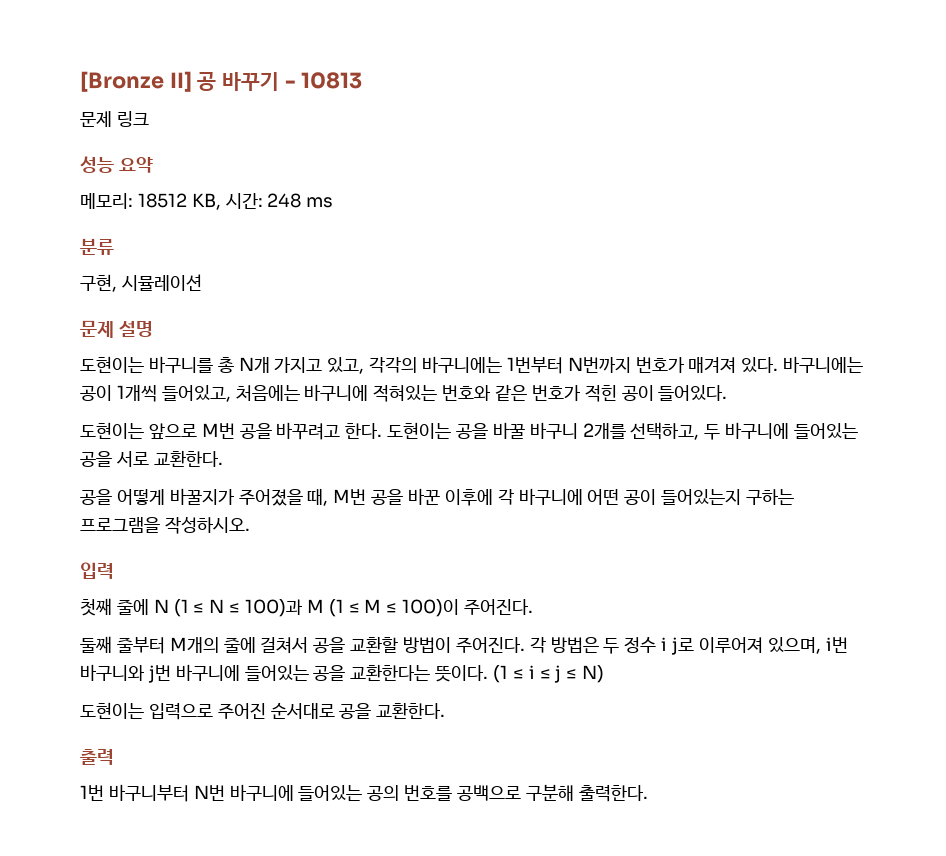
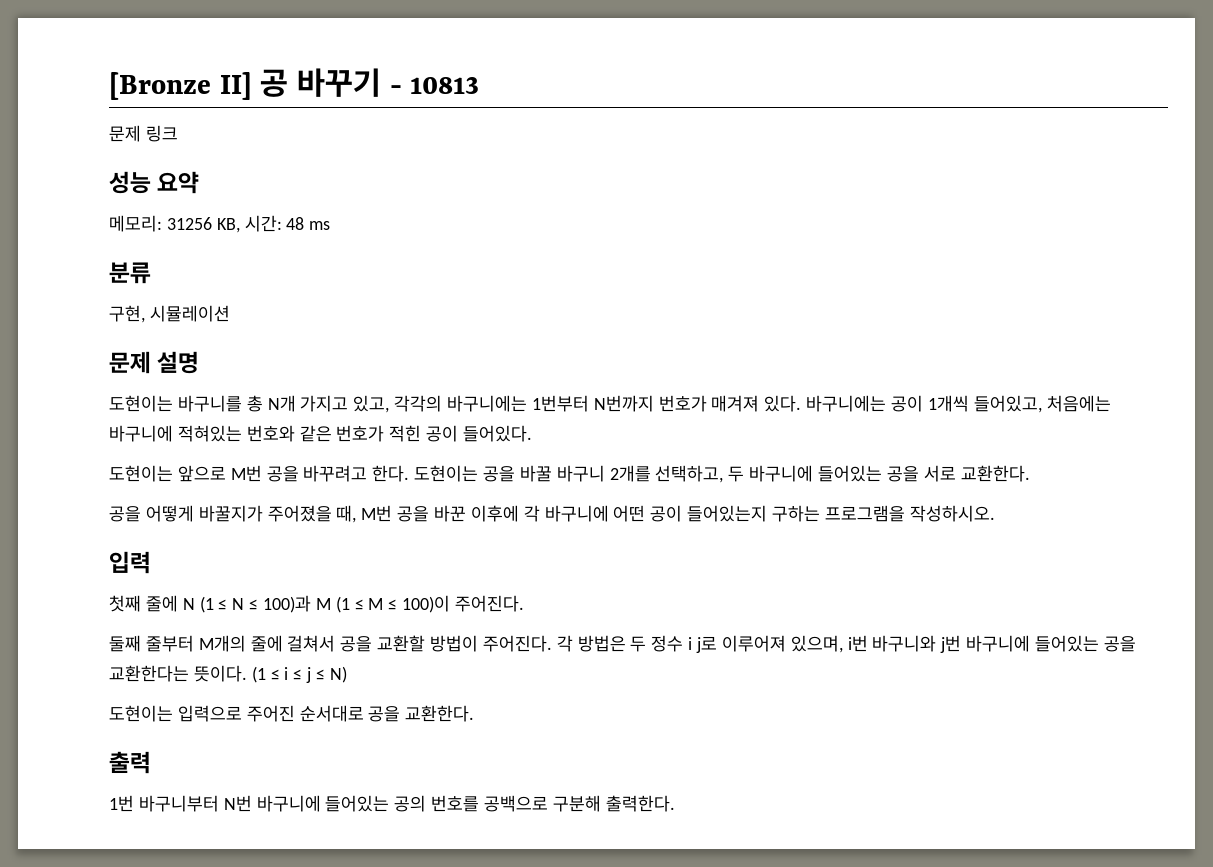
[137,193,187,208] 18512 -> [166,217,212,230] 31256
[267,193,302,208] 248 -> [286,217,305,230] 48

